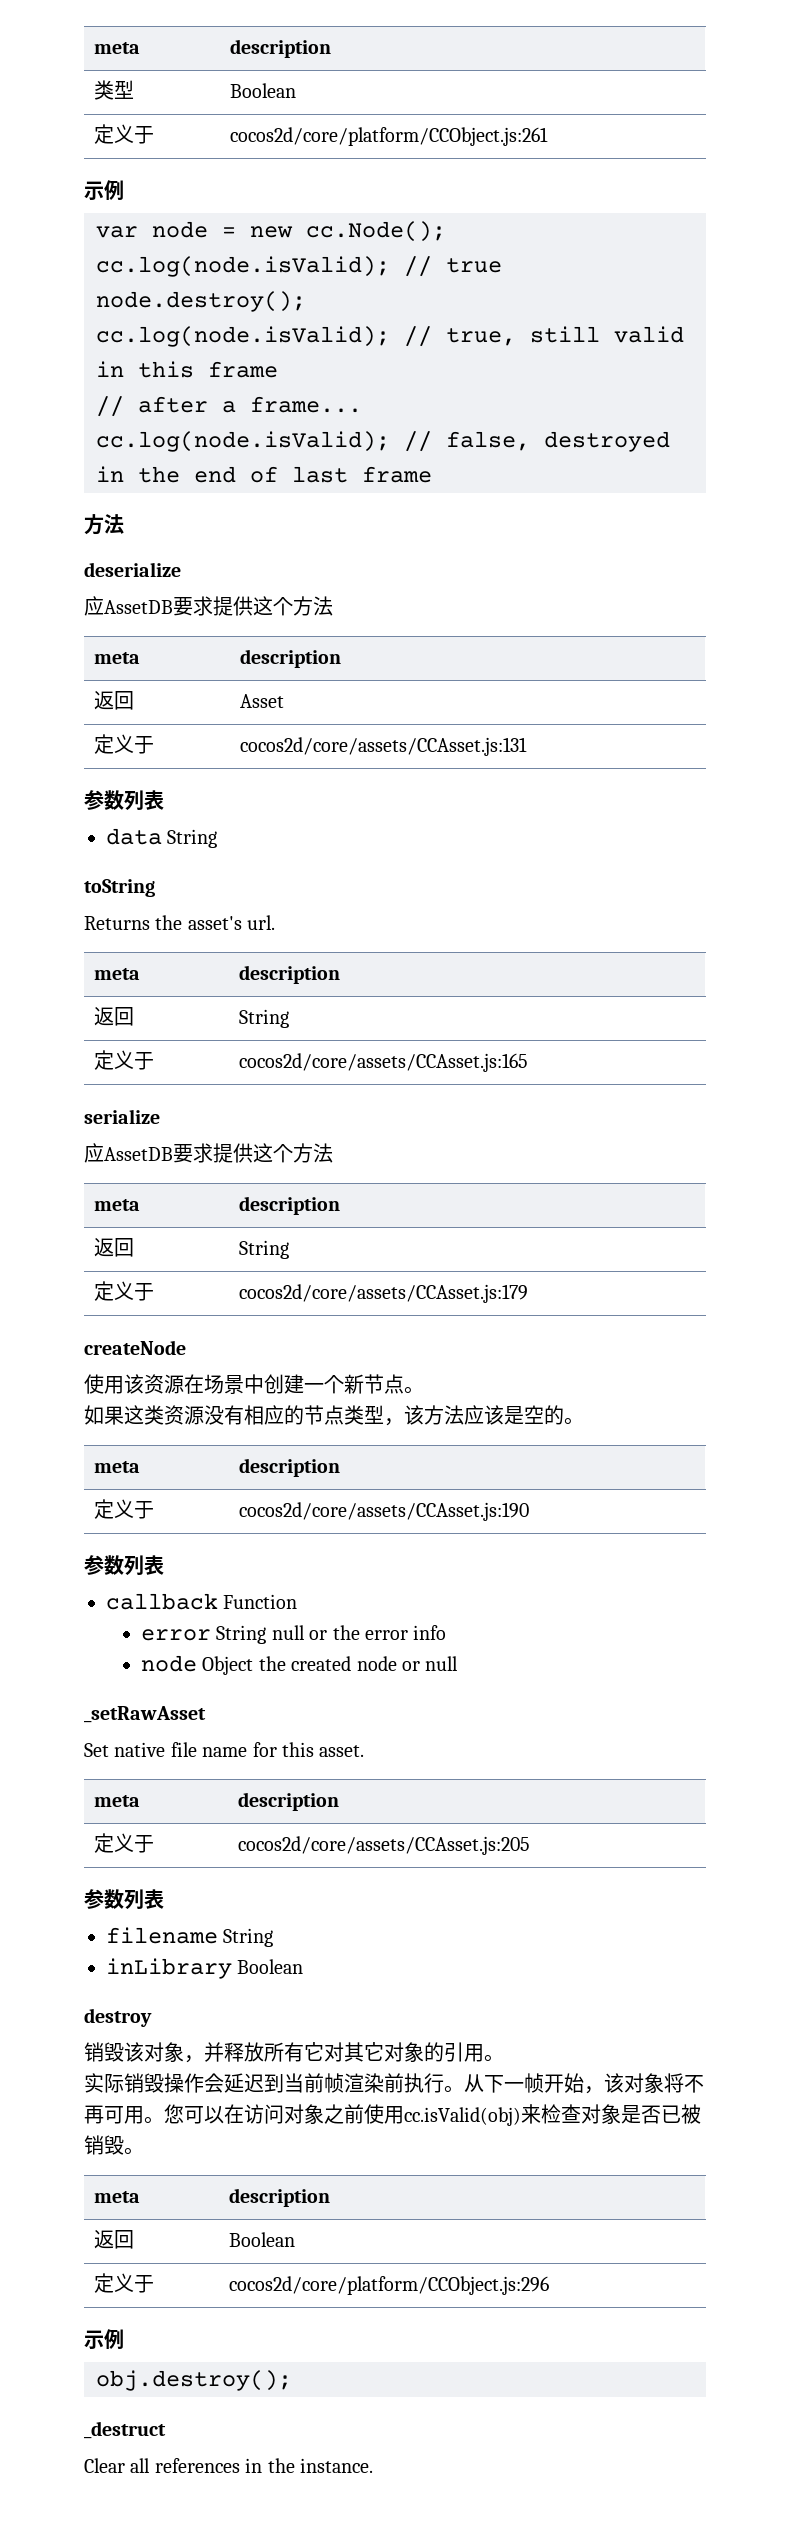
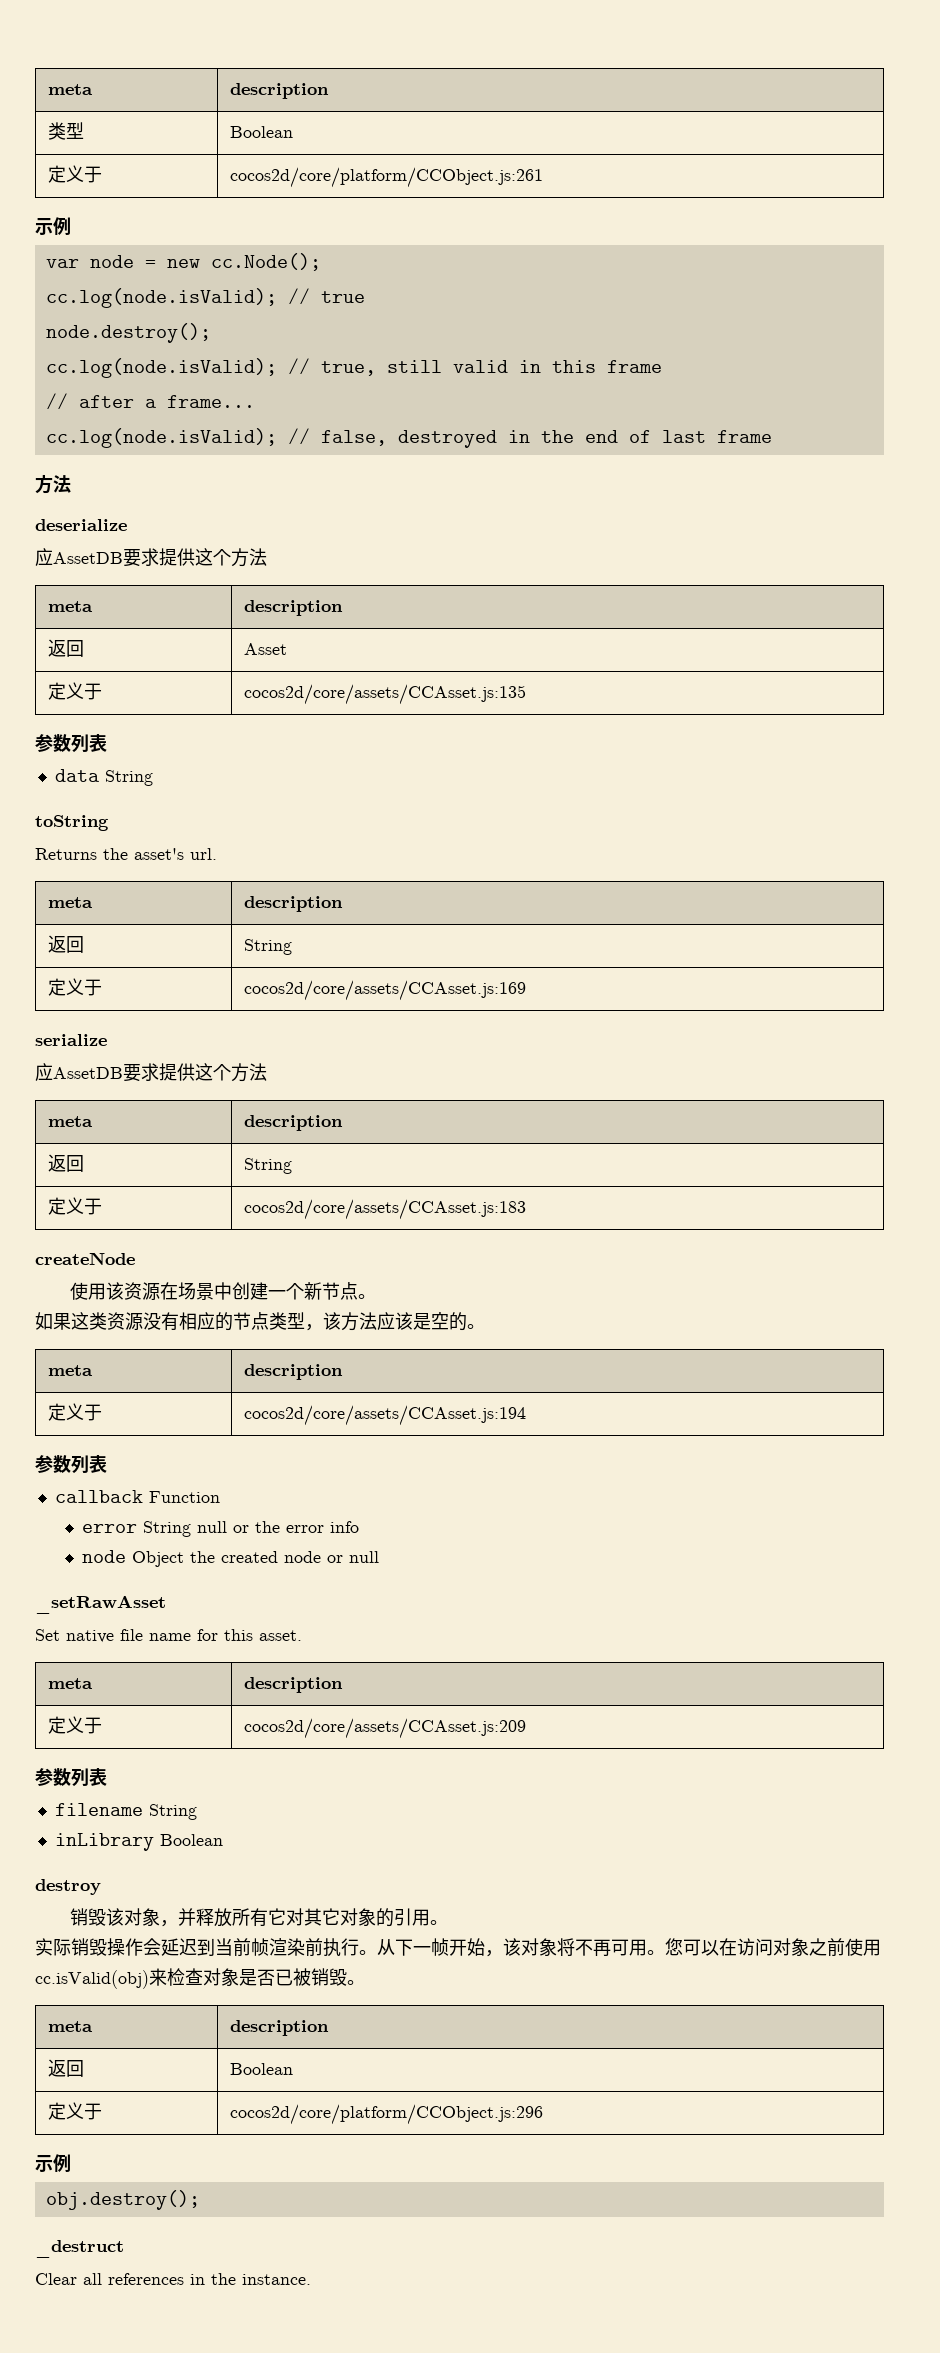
[239,737,527,756] cocos2d/core/assets/CCAsset.js:131 -> [243,684,526,705] cocos2d/core/assets/CCAsset.js:135
[238,1053,528,1072] cocos2d/core/assets/CCAsset.js:165 -> [243,980,526,1001] cocos2d/core/assets/CCAsset.js:169
[238,1284,528,1303] cocos2d/core/assets/CCAsset.js:179 -> [243,1199,526,1220] cocos2d/core/assets/CCAsset.js:183
[238,1502,529,1521] cocos2d/core/assets/CCAsset.js:190 -> [243,1405,526,1426] cocos2d/core/assets/CCAsset.js:194
[237,1836,530,1855] cocos2d/core/assets/CCAsset.js:205 -> [243,1718,526,1739] cocos2d/core/assets/CCAsset.js:209

